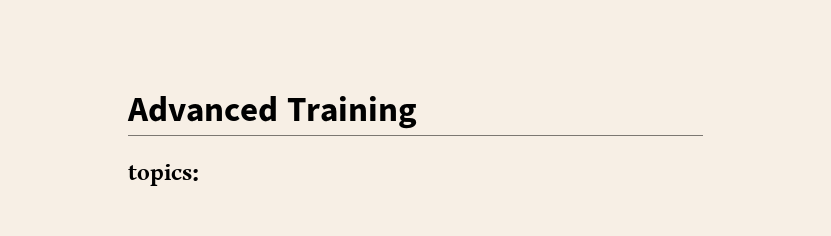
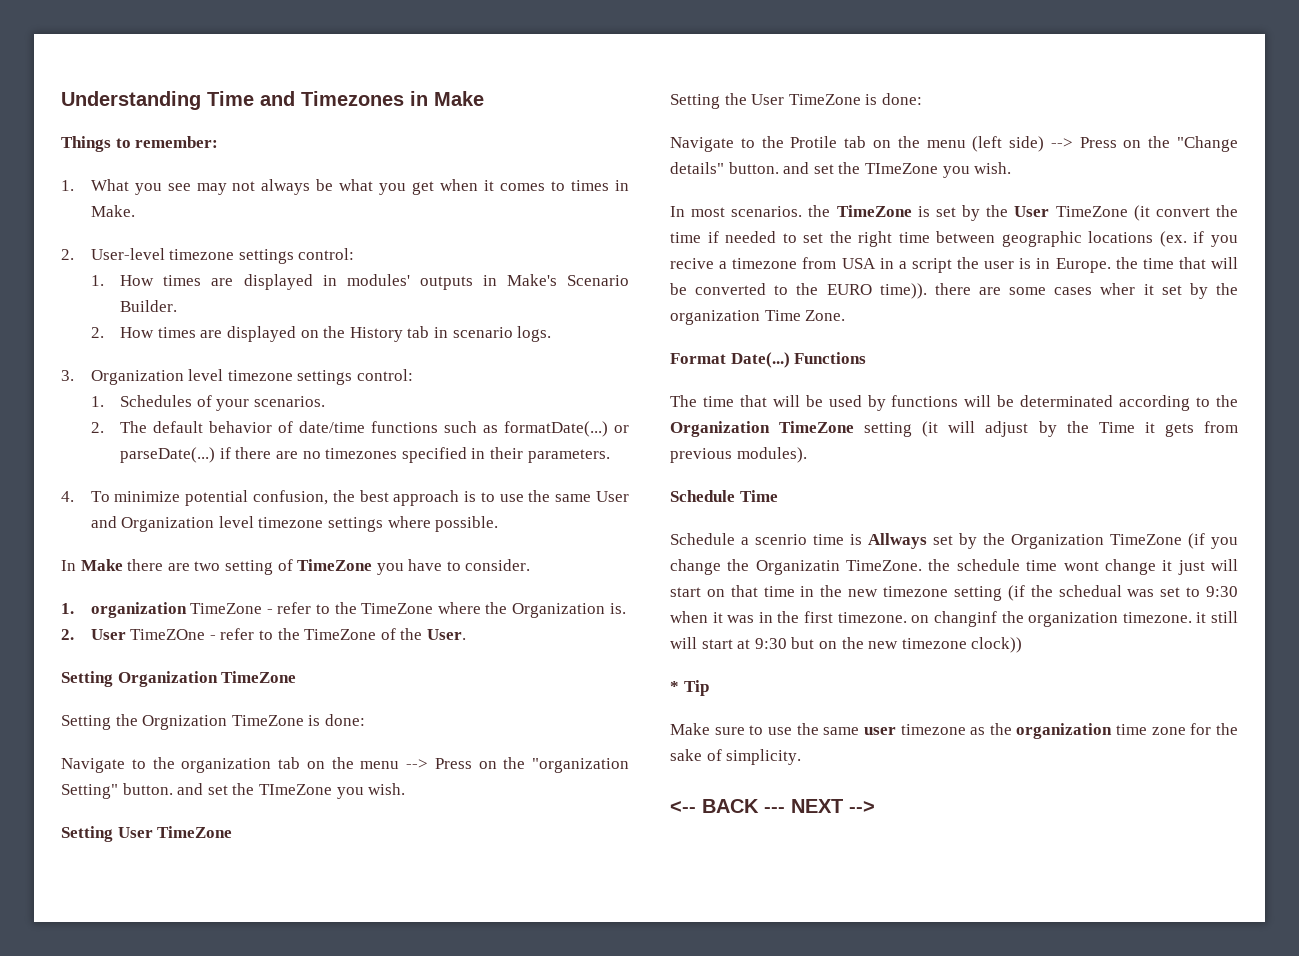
[127,96,418,129] [128,164,199,186] Advanced Training // topics: -> [61,91,484,110] [61,136,219,152] [61,179,629,195] [90,205,135,217] [61,248,355,264] [90,274,629,290] [120,300,178,312] [90,326,552,342] [61,369,413,385] [90,395,326,411] [90,421,629,437] [120,447,610,463] [61,490,629,506] [90,516,499,532] [61,559,531,575] [61,602,626,618] [61,628,466,640] [61,671,297,687] [61,714,365,730] [61,757,629,773] [61,783,406,799] [61,826,233,842] [670,93,922,109] [670,136,1238,152] [670,162,1012,178] [670,205,1238,221] [670,231,1238,247] [670,257,1238,273] [670,283,1238,299] [670,310,846,325] [670,352,867,368] [670,395,1238,411] [670,421,1238,437] [670,447,807,463] [670,490,778,502] [670,533,1238,549] [670,559,1238,575] [670,585,1238,601] [670,611,1238,627] [670,637,1023,653] [670,680,709,696] [670,723,1238,739] [670,749,802,765] [670,799,875,813] Understanding Time and Timezones in Make // Things to remember: // 1. What you see may not always be what you get when it comes to times in Make. // 2. User-level timezone settings control: // 1. How times are displayed in modules' outputs in Make's Scenario Builder. // 2. How times are displayed on the History tab in scenario logs. // 3. Organization level timezone settings control: // 1. Schedules of your scenarios. // 2. The default behavior of date/time functions such as formatDate(...) or parseDate(...) if there are no timezones specified in their parameters. // 4. To minimize potential confusion, the best approach is to use the same User and Organization level timezone settings where possible. // In Make there are two setting of TimeZone you have to consider. // 1. organization TimeZone - refer to the TimeZone where the Organization is. // 2. User TimeZOne - refer to the TimeZone of the User. // Setting Organization TimeZone // Setting the Orgnization TimeZone is done: // Navigate to the organization tab on the menu --> Press on the "organization Setting" button. and set the TImeZone you wish. // Setting User TimeZone // Setting the User TimeZone is done: // Navigate to the Protile tab on the menu (left side) --> Press on the "Change details" button. and set the TImeZone you wish. // In most scenarios. the TimeZone is set by the User TimeZone (it convert the time if needed to set the right time between geographic locations (ex. if you recive a timezone from USA in a script the user is in Europe. the time that will be converted to the EURO time)). there are some cases wher it set by the organization Time Zone. // Format Date(...) Functions // The time that will be used by functions will be determinated according to the Organization TimeZone setting (it will adjust by the Time it gets from previous modules). // Schedule Time // Schedule a scenrio time is Allways set by the Organization TimeZone (if you change the Organizatin TimeZone. the schedule time wont change it just will start on that time in the new timezone setting (if the schedual was set to 9:30 when it was in the first timezone. on changinf the organization timezone. it still will start at 9:30 but on the new timezone clock)) // * Tip // Make sure to use the same user timezone as the organization time zone for the sake of simplicity. // <-- BACK --- NEXT -->

